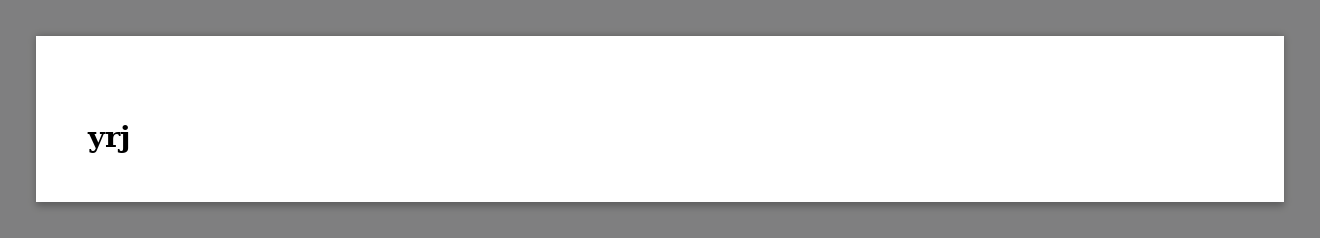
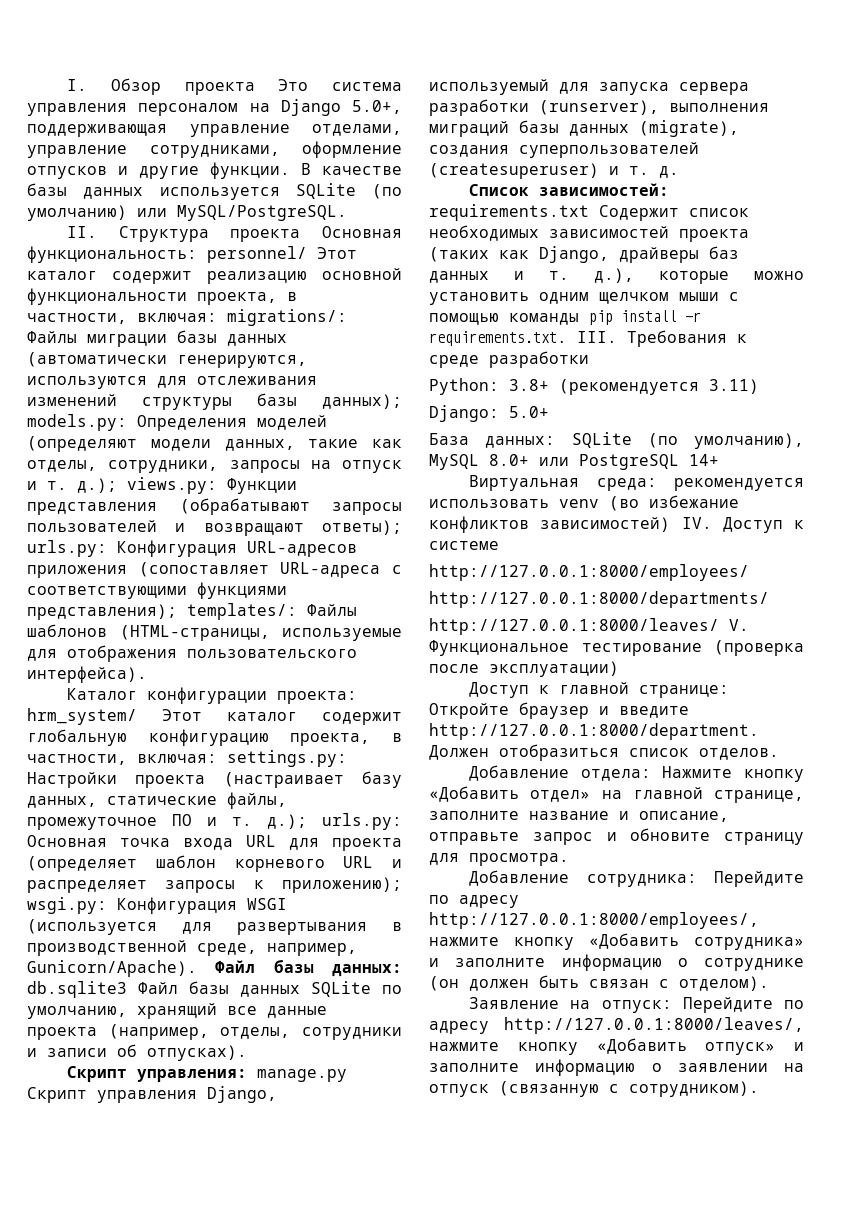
[87,125,131,153] yrj -> [67,78,403,95] [27,99,402,116] [27,124,402,137] [27,141,402,158] [27,162,402,179] [27,183,402,200] [27,205,347,221] [67,226,402,242] [27,246,357,263] [27,268,402,284] [27,288,297,305] [27,309,347,326] [27,330,287,347] [27,352,307,368] [27,376,317,389] [27,393,402,410] [27,414,327,431] [27,436,402,452] [27,460,402,473] [27,477,297,494] [27,498,402,515] [27,520,402,536] [27,540,357,557] [27,562,403,578] [27,582,287,599] [27,603,357,620] [27,624,402,641] [27,645,357,662] [27,666,147,683] [67,687,358,704] [27,708,402,725] [27,729,402,746] [27,750,347,767] [27,771,402,788] [27,792,287,809] [27,813,402,830] [27,835,402,851] [27,855,402,872] [27,877,402,893] [27,897,287,914] [27,919,402,935] [27,940,357,956] [27,959,402,977] [27,981,402,998] [27,1003,327,1019] [27,1024,403,1040] [27,1044,247,1061] [67,1066,348,1082] [27,1086,277,1103] [429,79,749,95] [429,99,769,116] [429,120,739,137] [429,142,699,158] [429,163,679,179] [469,183,670,196] [429,204,749,221] [429,225,749,242] [429,246,739,263] [429,268,804,284] [429,292,739,305] [429,310,701,325] [429,330,747,347] [429,351,589,368] [429,378,759,395] [429,405,549,422] [429,432,804,449] [429,454,719,470] [469,475,804,491] [429,495,739,511] [429,516,804,533] [429,541,499,550] [429,564,749,581] [429,591,769,608] [429,618,749,635] [429,640,804,656] [429,661,619,677] [469,682,730,698] [429,702,689,719] [429,723,759,740] [429,744,779,761] [469,765,804,782] [429,786,804,803] [429,811,729,822] [429,828,804,845] [429,853,569,866] [469,870,804,887] [429,895,519,908] [429,912,759,929] [429,933,804,950] [429,954,804,971] [429,975,769,991] [469,997,804,1013] [429,1017,804,1034] [429,1038,804,1055] [429,1059,804,1076] [429,1081,759,1097] I. Обзор проекта Это система управления персоналом на Django 5.0+, поддерживающая управление отделами, управление сотрудниками, оформление отпусков и другие функции. В качестве базы данных используется SQLite (по умолчанию) или MySQL/PostgreSQL. // II. Структура проекта Основная функциональность: personnel/ Этот каталог содержит реализацию основной функциональности проекта, в частности, включая: migrations/: Файлы миграции базы данных (автоматически генерируются, используются для отслеживания изменений структуры базы данных); models.py: Определения моделей (определяют модели данных, такие как отделы, сотрудники, запросы на отпуск и т. д.); views.py: Функции представления (обрабатывают запросы пользователей и возвращают ответы); urls.py: Конфигурация URL-адресов приложения (сопоставляет URL-адреса с соответствующими функциями представления); templates/: Файлы шаблонов (HTML-страницы, используемые для отображения пользовательского интерфейса). // Каталог конфигурации проекта: hrm_system/ Этот каталог содержит глобальную конфигурацию проекта, в частности, включая: settings.py: Настройки проекта (настраивает базу данных, статические файлы, промежуточное ПО и т. д.); urls.py: Основная точка входа URL для проекта (определяет шаблон корневого URL и распределяет запросы к приложению); wsgi.py: Конфигурация WSGI (используется для развертывания в производственной среде, например, Gunicorn/Apache). Файл базы данных: db.sqlite3 Файл базы данных SQLite по умолчанию, хранящий все данные проекта (например, отделы, сотрудники и записи об отпусках). // Скрипт управления: manage.py Скрипт управления Django, используемый для запуска сервера разработки (runserver), выполнения миграций базы данных (migrate), создания суперпользователей (createsuperuser) и т. д. // Список зависимостей: requirements.txt Содержит список необходимых зависимостей проекта (таких как Django, драйверы баз данных и т. д.), которые можно установить одним щелчком мыши с помощью команды pip install -r requirements.txt. III. Требования к среде разработки // Python: 3.8+ (рекомендуется 3.11) // Django: 5.0+ // База данных: SQLite (по умолчанию), MySQL 8.0+ или PostgreSQL 14+ // Виртуальная среда: рекомендуется использовать venv (во избежание конфликтов зависимостей) IV. Доступ к системе // http://127.0.0.1:8000/employees/ // http://127.0.0.1:8000/departments/ // http://127.0.0.1:8000/leaves/ V. Функциональное тестирование (проверка после эксплуатации) // Доступ к главной странице: Откройте браузер и введите http://127.0.0.1:8000/department. Должен отобразиться список отделов. // Добавление отдела: Нажмите кнопку «Добавить отдел» на главной странице, заполните название и описание, отправьте запрос и обновите страницу для просмотра. // Добавление сотрудника: Перейдите по адресу http://127.0.0.1:8000/employees/, нажмите кнопку «Добавить сотрудника» и заполните информацию о сотруднике (он должен быть связан с отделом). // Заявление на отпуск: Перейдите по адресу http://127.0.0.1:8000/leaves/, нажмите кнопку «Добавить отпуск» и заполните информацию о заявлении на отпуск (связанную с сотрудником).

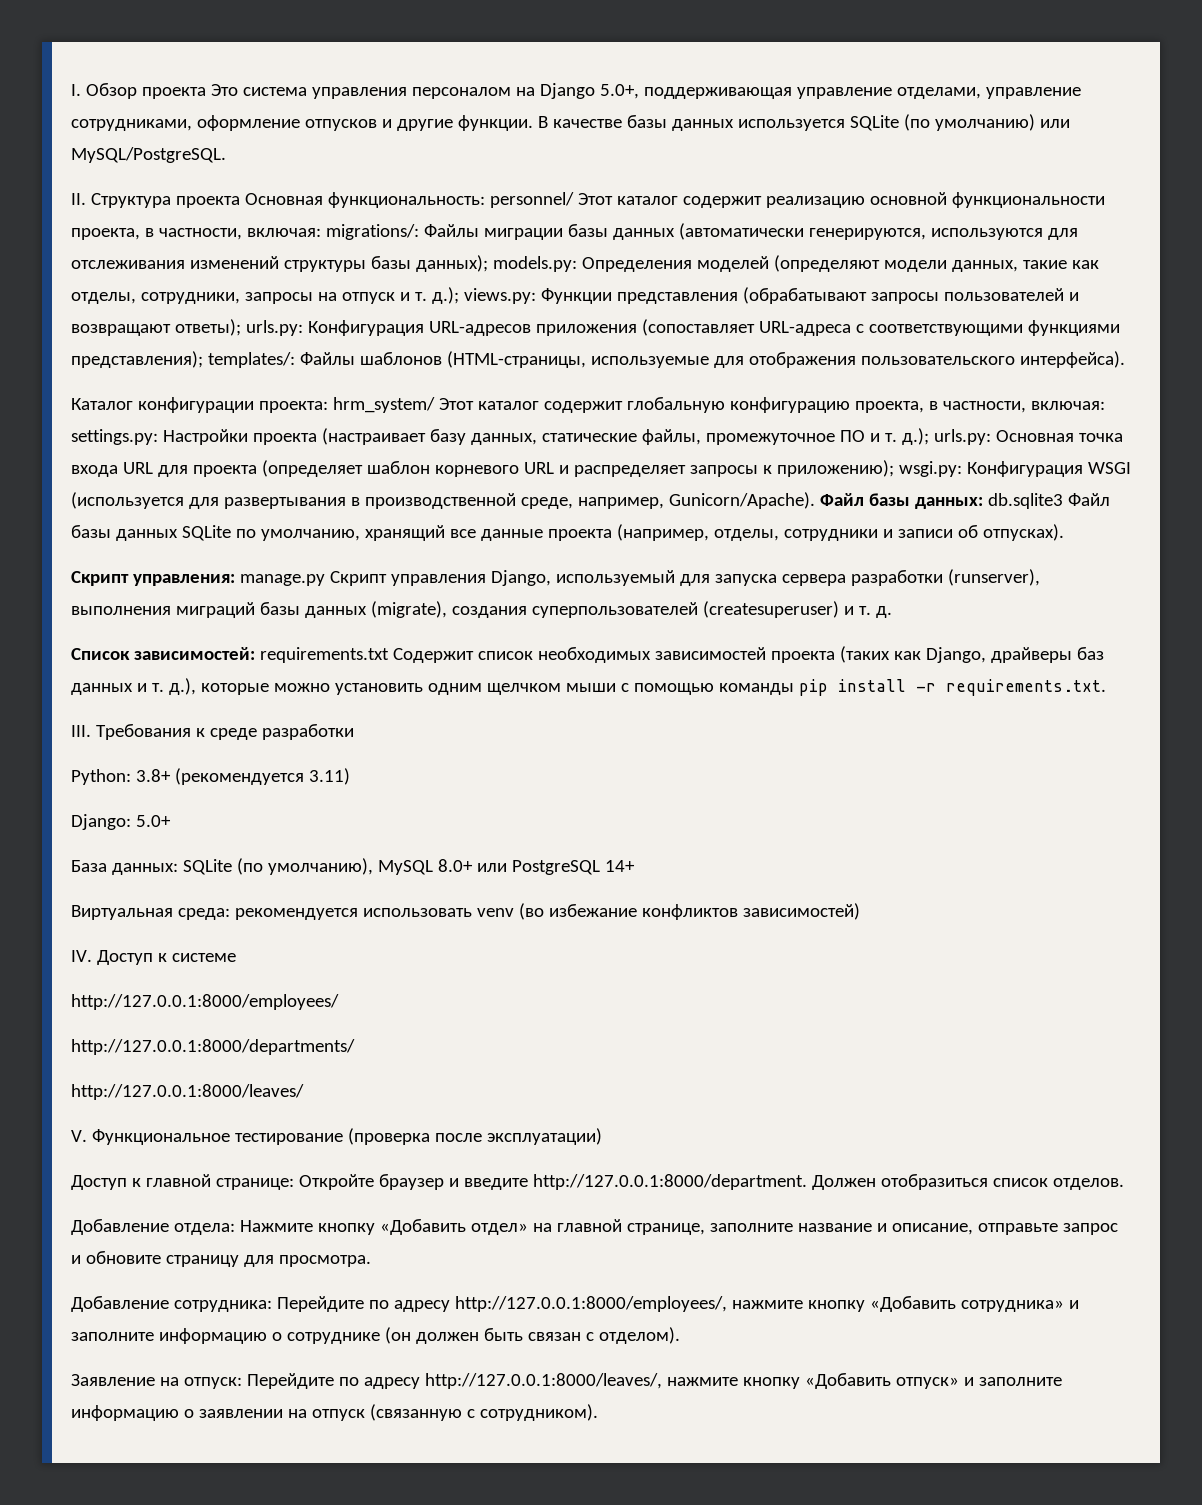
(567, 338) none -> (1106, 687) //
(671, 524) none -> (860, 911) //
(719, 626) none -> (304, 1092) //

